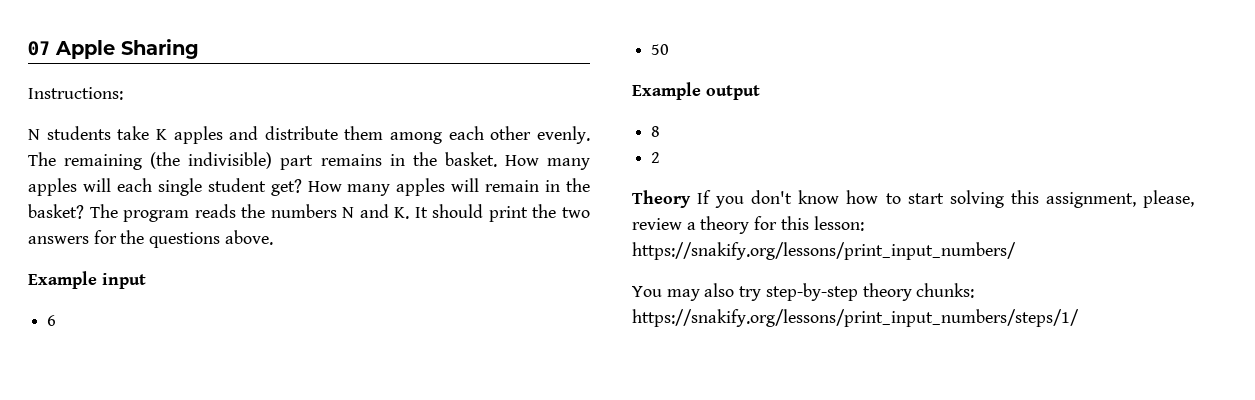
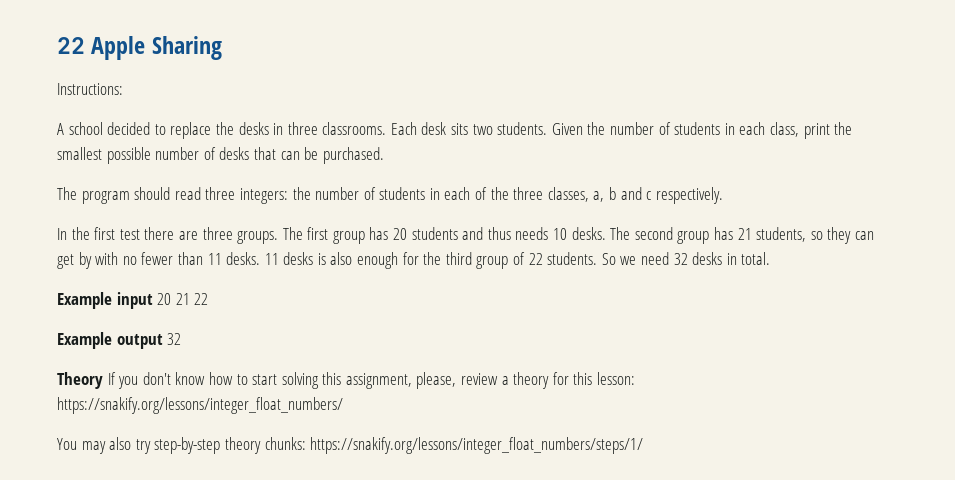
[28,41,50,56] 07 -> [57,37,85,54] 22
[28,126,590,144] [28,152,591,170] [28,178,590,196] [28,204,591,222] [28,230,273,248] N students take K apples and distribute them among each other evenly. The remaining (the indivisible) part remains in the basket. How many apples will each single student get? How many apples will remain in the basket? The program reads the numbers N and K. It should print the two answers for the questions above. -> [57,122,853,139] [57,147,384,164] [57,187,723,204] [57,227,874,244] [57,252,771,269] A school decided to replace the desks in three classrooms. Each desk sits two students. Given the number of students in each class, print the smallest possible number of desks that can be purchased. // The program should read three integers: the number of students in each of the three classes, a, b and c respectively. // In the first test there are three groups. The first group has 20 students and thus needs 10 desks. The second group has 21 students, so they can get by with no fewer than 11 desks. 11 desks is also enough for the third group of 22 students. So we need 32 desks in total.
[47,315,57,326] [651,44,670,55] // 6 // 50 -> [157,293,209,305] 20 21 22
[651,126,661,137] [651,152,661,163] // 8 // 2 -> [167,333,182,345] 32
[632,242,1016,260] https://snakify.org/lessons/print_input_numbers/ -> [57,397,343,414] https://snakify.org/lessons/integer_float_numbers/
[632,309,1079,327] https://snakify.org/lessons/print_input_numbers/steps/1/ -> [310,437,644,454] https://snakify.org/lessons/integer_float_numbers/steps/1/

